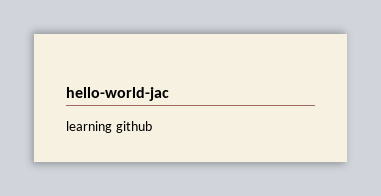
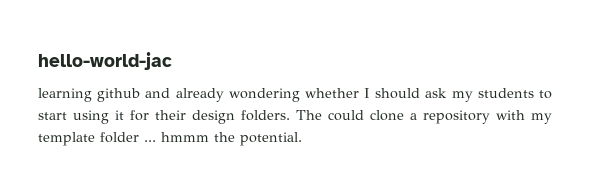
(152, 127) none -> [145,88,552,102] [38,110,552,124] [38,132,302,146] and already wondering whether I should ask my students to start using it for their design folders. The could clone a repository with my template folder ... hmmm the potential.

